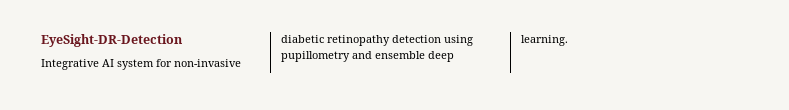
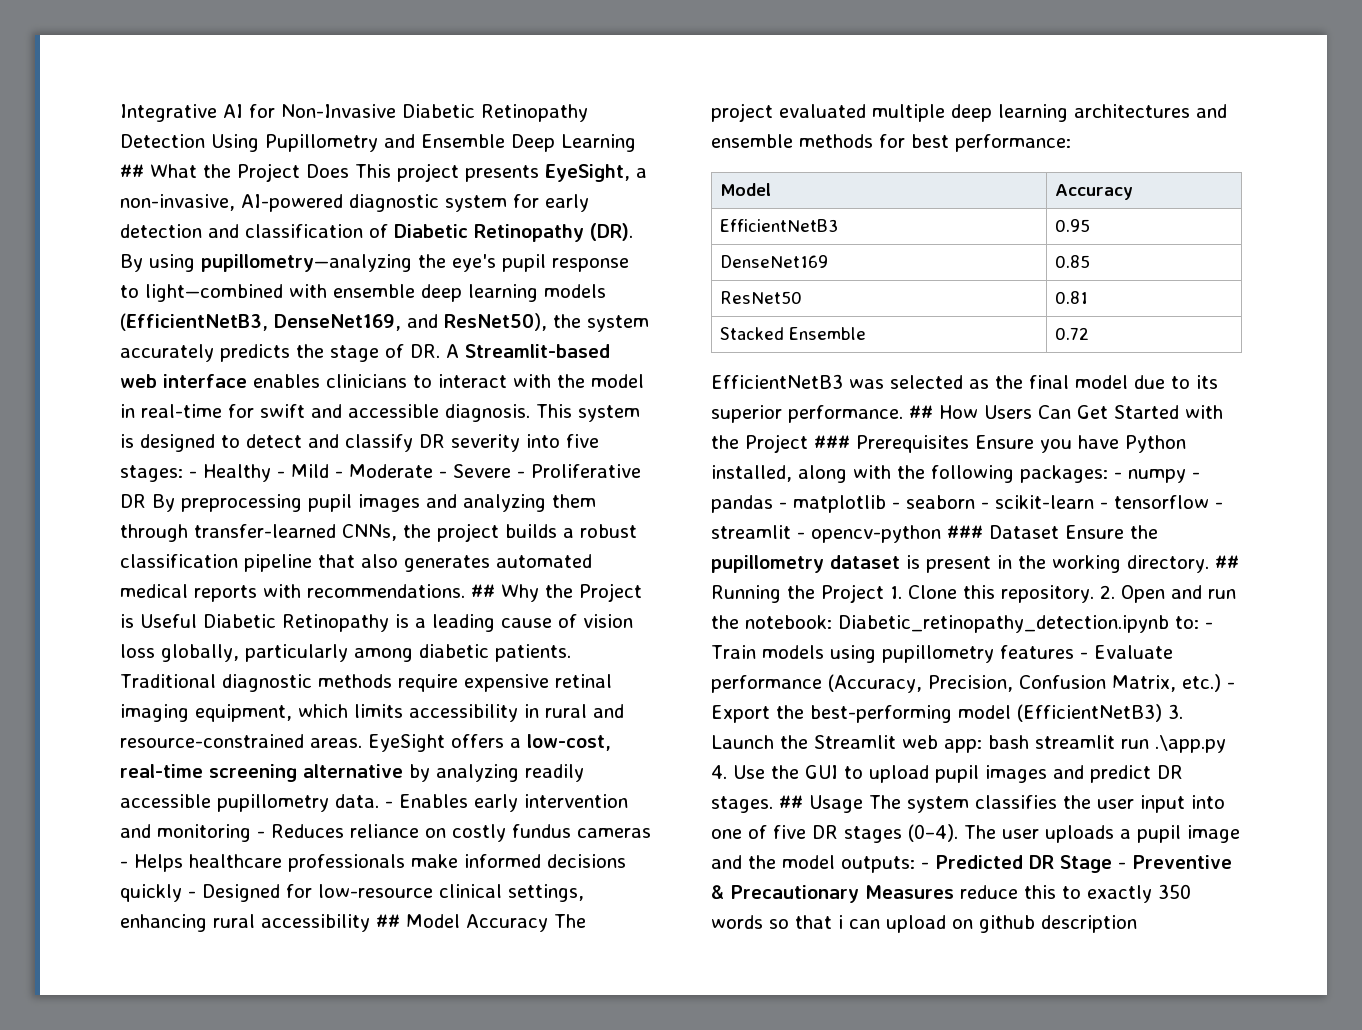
[41,34,183,47] EyeSight-DR-Detection // -> (120, 113) none
[117,59,241,70] [281,35,473,46] [281,51,454,62] [521,35,568,46] system for non-invasive diabetic retinopathy detection using pupillometry and ensemble deep learning. -> [249,104,588,122] [120,134,636,152] [120,163,647,182] [120,194,589,212] [120,223,633,242] [120,254,629,272] [120,284,606,302] [120,313,649,332] [120,344,610,362] [120,374,644,388] [120,404,640,422] [120,434,599,452] [120,464,641,482] [120,494,596,512] [120,523,637,542] [120,554,592,572] [120,583,642,602] [120,614,633,632] [120,644,571,662] [120,674,612,692] [120,704,624,722] [120,734,611,752] [120,764,584,782] [120,794,628,812] [120,824,651,842] [120,854,626,872] [120,884,584,902] [120,914,586,932] [711,103,1227,122] [711,134,1071,152] [719,183,771,196] [1054,184,1133,200] [719,219,838,232] [1054,219,1090,232] [719,255,828,268] [1054,255,1090,268] [719,291,802,304] [1054,291,1088,304] [719,327,866,340] [1054,327,1088,340] [711,374,1218,389] [711,405,1223,423] [711,434,1186,453] [711,465,1200,483] [711,495,1223,513] [711,525,1158,543] [711,555,1239,573] [711,584,1236,603] [711,615,1213,633] [711,645,1173,663] [711,674,1235,693] [711,704,1183,723] [711,735,1226,753] [711,765,1183,783] [711,795,1225,813] [711,824,1240,843] [711,855,1232,873] [711,884,1191,903] [711,915,1137,933] for Non-Invasive Diabetic Retinopathy Detection Using Pupillometry and Ensemble Deep Learning ## What the Project Does This project presents EyeSight, a non-invasive, AI-powered diagnostic system for early detection and classification of Diabetic Retinopathy (DR). By using pupillometry—analyzing the eye's pupil response to light—combined with ensemble deep learning models (EfficientNetB3, DenseNet169, and ResNet50), the system accurately predicts the stage of DR. A Streamlit-based web interface enables clinicians to interact with the model in real-time for swift and accessible diagnosis. This system is designed to detect and classify DR severity into five stages: - Healthy - Mild - Moderate - Severe - Proliferative DR By preprocessing pupil images and analyzing them through transfer-learned CNNs, the project builds a robust classification pipeline that also generates automated medical reports with recommendations. ## Why the Project is Useful Diabetic Retinopathy is a leading cause of vision loss globally, particularly among diabetic patients. Traditional diagnostic methods require expensive retinal imaging equipment, which limits accessibility in rural and resource-constrained areas. EyeSight offers a low-cost, real-time screening alternative by analyzing readily accessible pupillometry data. - Enables early intervention and monitoring - Reduces reliance on costly fundus cameras - Helps healthcare professionals make informed decisions quickly - Designed for low-resource clinical settings, enhancing rural accessibility ## Model Accuracy The project evaluated multiple deep learning architectures and ensemble methods for best performance: // Model | Accuracy // EfficientNetB3 | 0.95 // DenseNet169 | 0.85 // ResNet50 | 0.81 // Stacked Ensemble | 0.72 // EfficientNetB3 was selected as the final model due to its superior performance. ## How Users Can Get Started with the Project ### Prerequisites Ensure you have Python installed, along with the following packages: - numpy - pandas - matplotlib - seaborn - scikit-learn - tensorflow - streamlit - opencv-python ### Dataset Ensure the pupillometry dataset is present in the working directory. ## Running the Project 1. Clone this repository. 2. Open and run the notebook: Diabetic_retinopathy_detection.ipynb to: - Train models using pupillometry features - Evaluate performance (Accuracy, Precision, Confusion Matrix, etc.) - Export the best-performing model (EfficientNetB3) 3. Launch the Streamlit web app: bash streamlit run .\app.py 4. Use the GUI to upload pupil images and predict DR stages. ## Usage The system classifies the user input into one of five DR stages (0–4). The user uploads a pupil image and the model outputs: - Predicted DR Stage - Preventive & Precautionary Measures reduce this to exactly 350 words so that i can upload on github description

